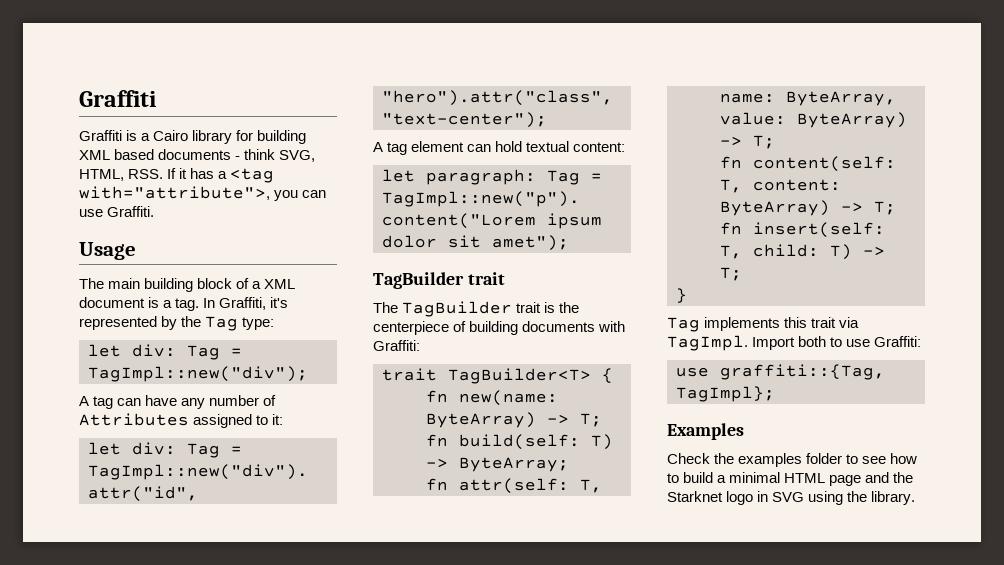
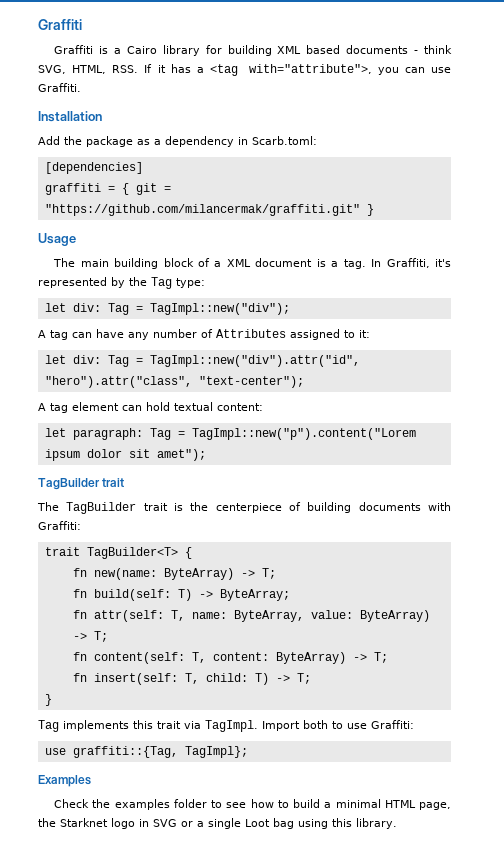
(155, 211) none -> [38,111,102,122] [38,136,317,147] [44,162,143,174] [44,183,171,195] [44,204,374,216] // Installation // Add the package as a dependency in Scarb.toml: // [dependencies] // graffiti = { git = "https://github.com/milancermak/graffiti.git" }
[829,472,890,486] page and -> [419,802,451,810] page,
[808,491,868,505] using the -> [181,818,352,829] or a single Loot bag using this

